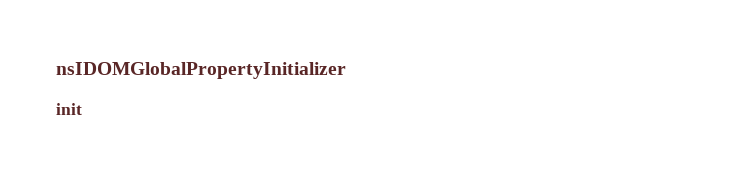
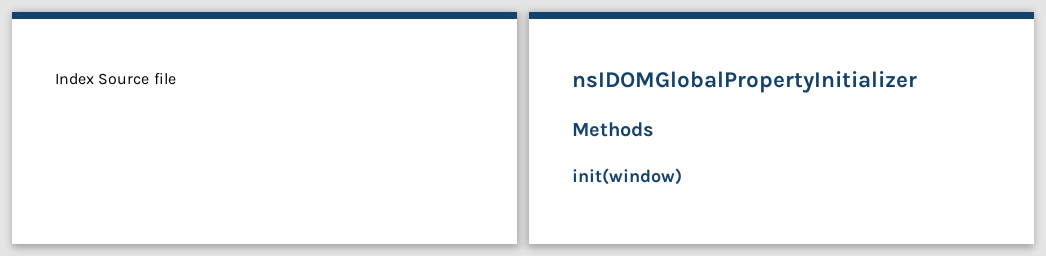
(56, 70) none -> [55,72,176,85] Index Source file //
[56,103,82,115] init -> [572,122,654,137] [572,168,682,185] Methods // init(window)

